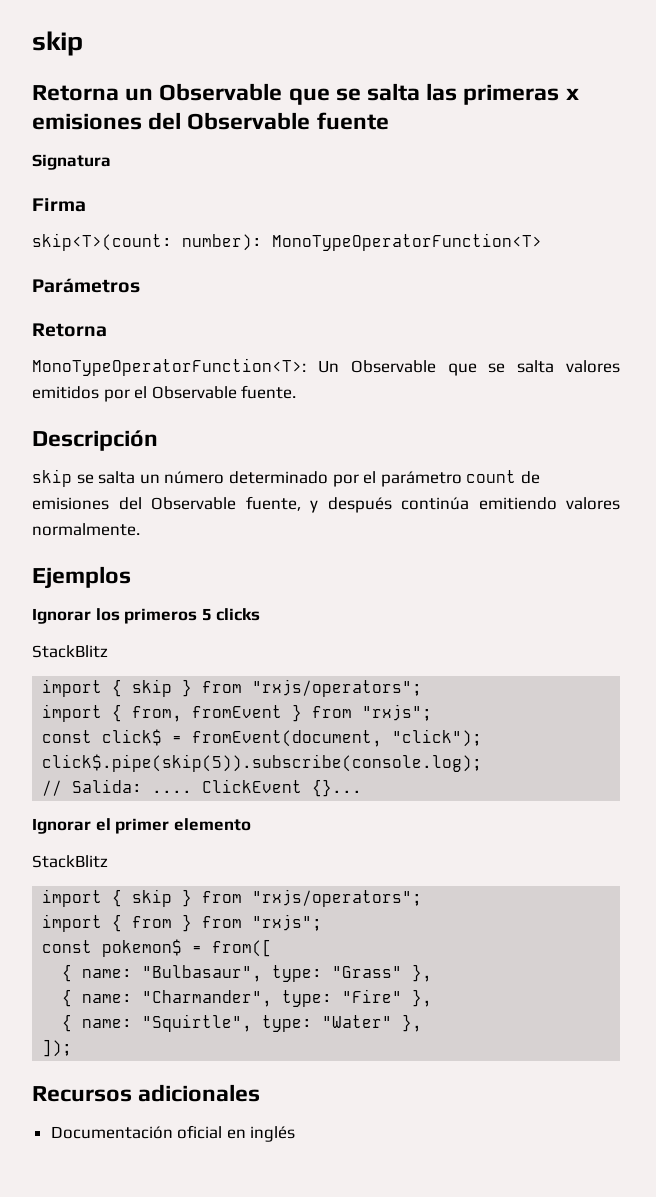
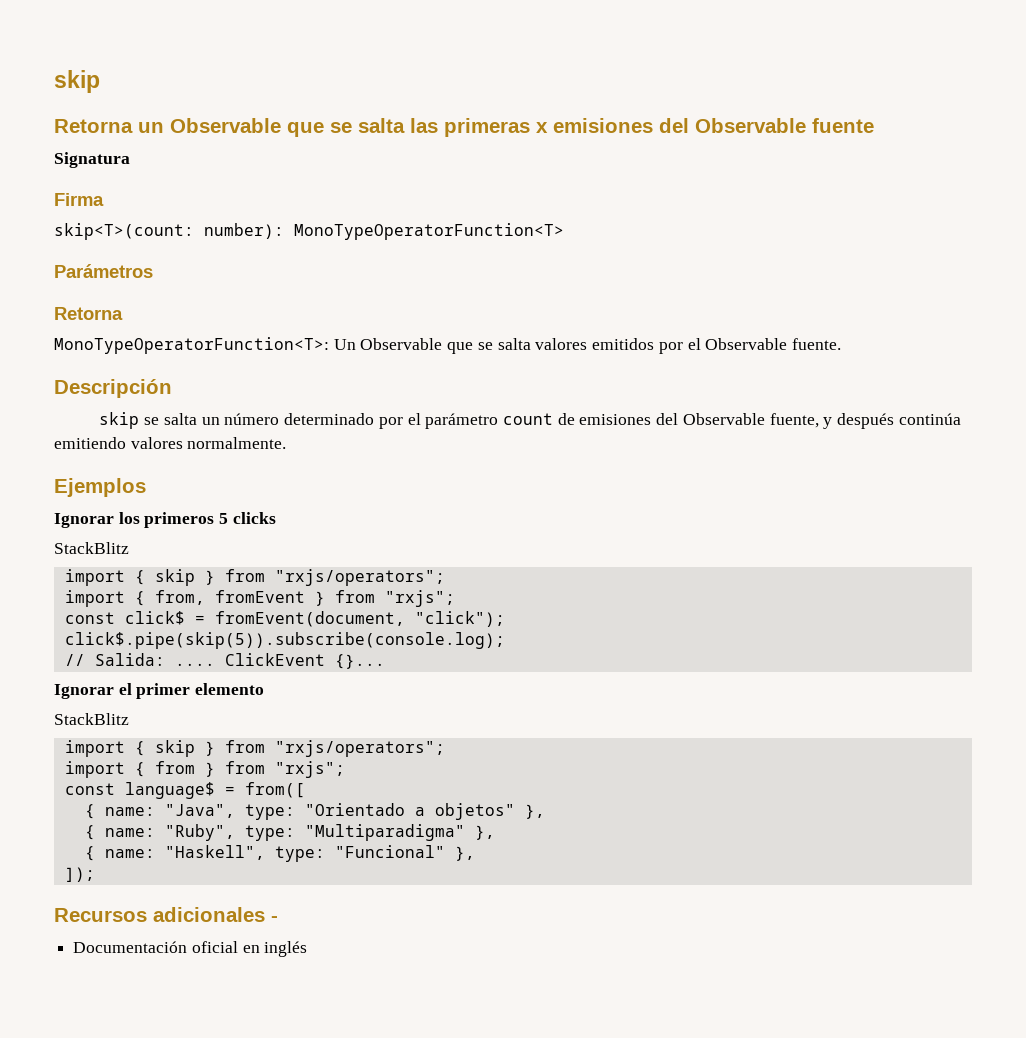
[102,939,183,957] pokemon$ -> [124,782,215,799] language$
[142,964,433,982] [62,989,433,1007] [62,1014,393,1032] "Bulbasaur", type: "Grass" }, // { name: "Charmander", type: "Fire" }, // { name: "Squirtle", type: "Water" -> [164,803,545,820] [84,824,495,841] [84,845,445,862] "Java", type: "Orientado a objetos" }, // { name: "Ruby", type: "Multiparadigma" }, // { name: "Haskell", type: "Funcional"
(261, 1093) none -> [271,916,278,922] -

